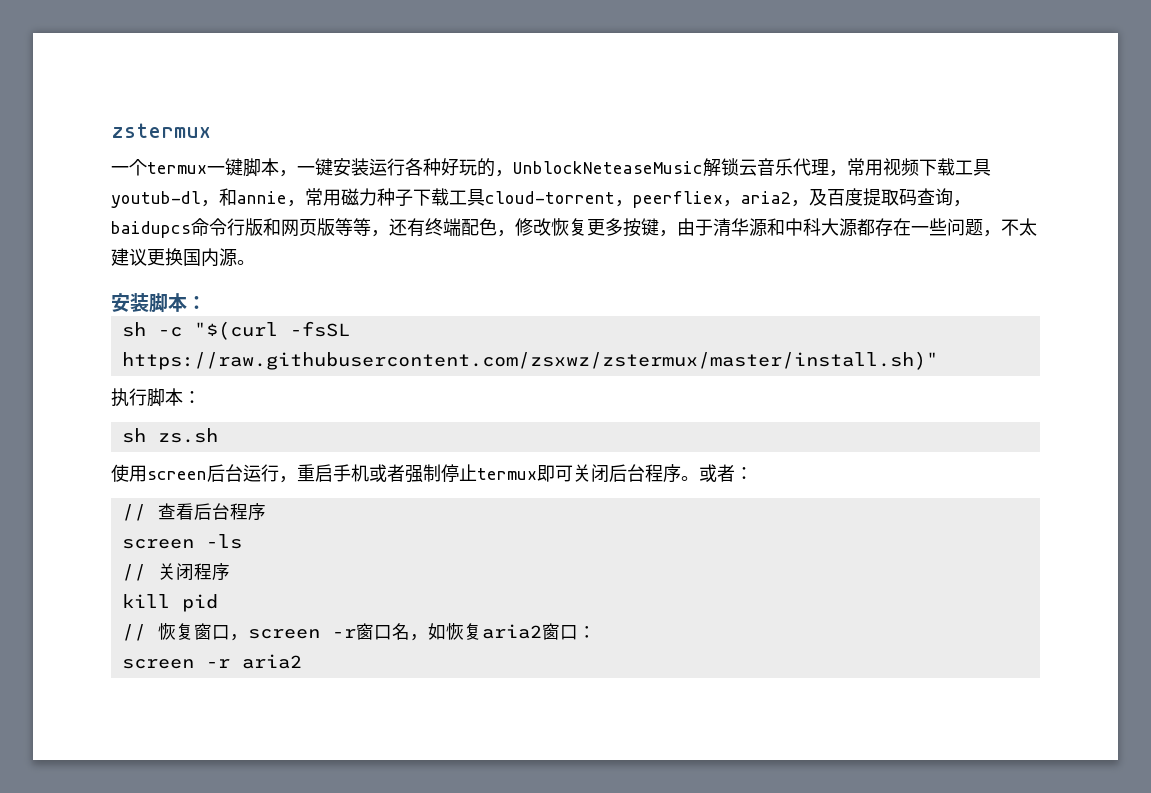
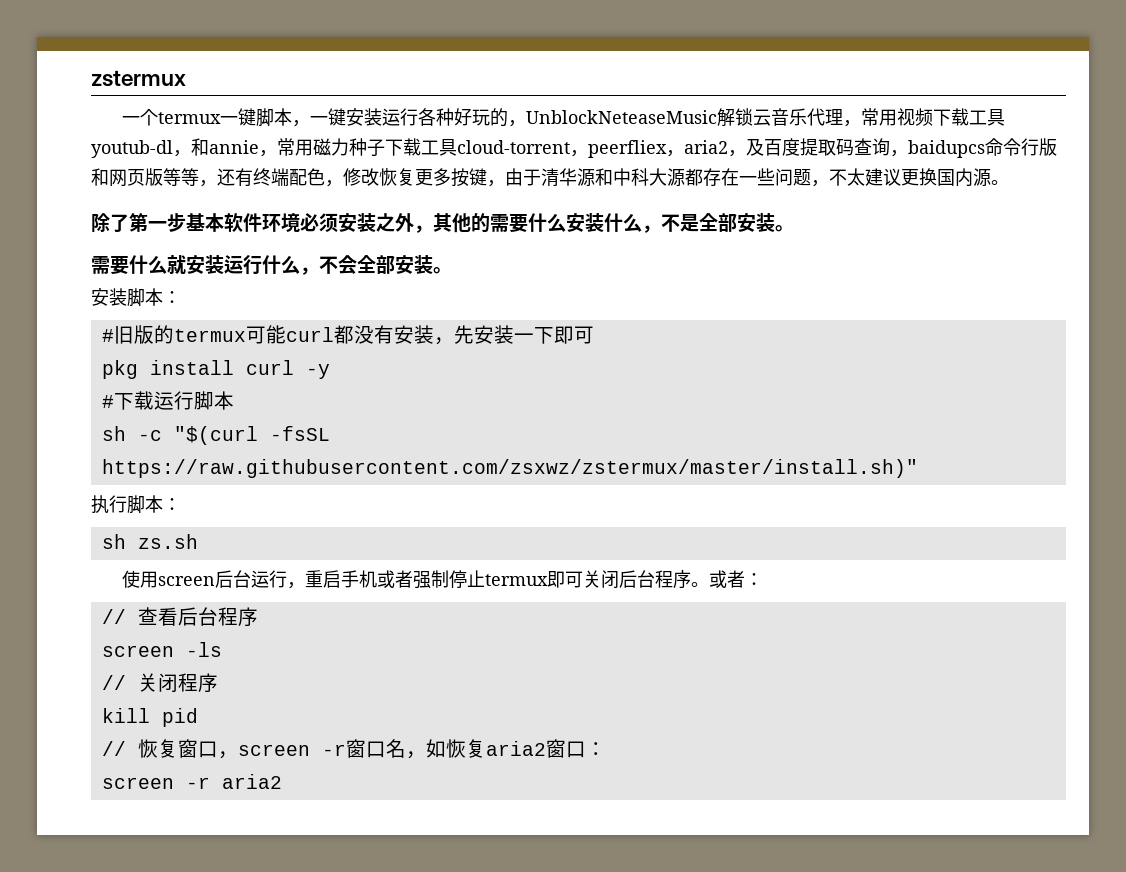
[111,293,206,313] 安装脚本： -> [91,213,794,233] [91,255,452,275] [91,288,181,307] [101,325,594,345] [101,360,330,379] [101,391,234,410] 除了第一步基本软件环境必须安装之外，其他的需要什么安装什么，不是全部安装。 // 需要什么就安装运行什么，不会全部安装。 // 安装脚本： // #旧版的termux可能curl都没有安装，先安装一下即可 // pkg install curl -y // #下载运行脚本

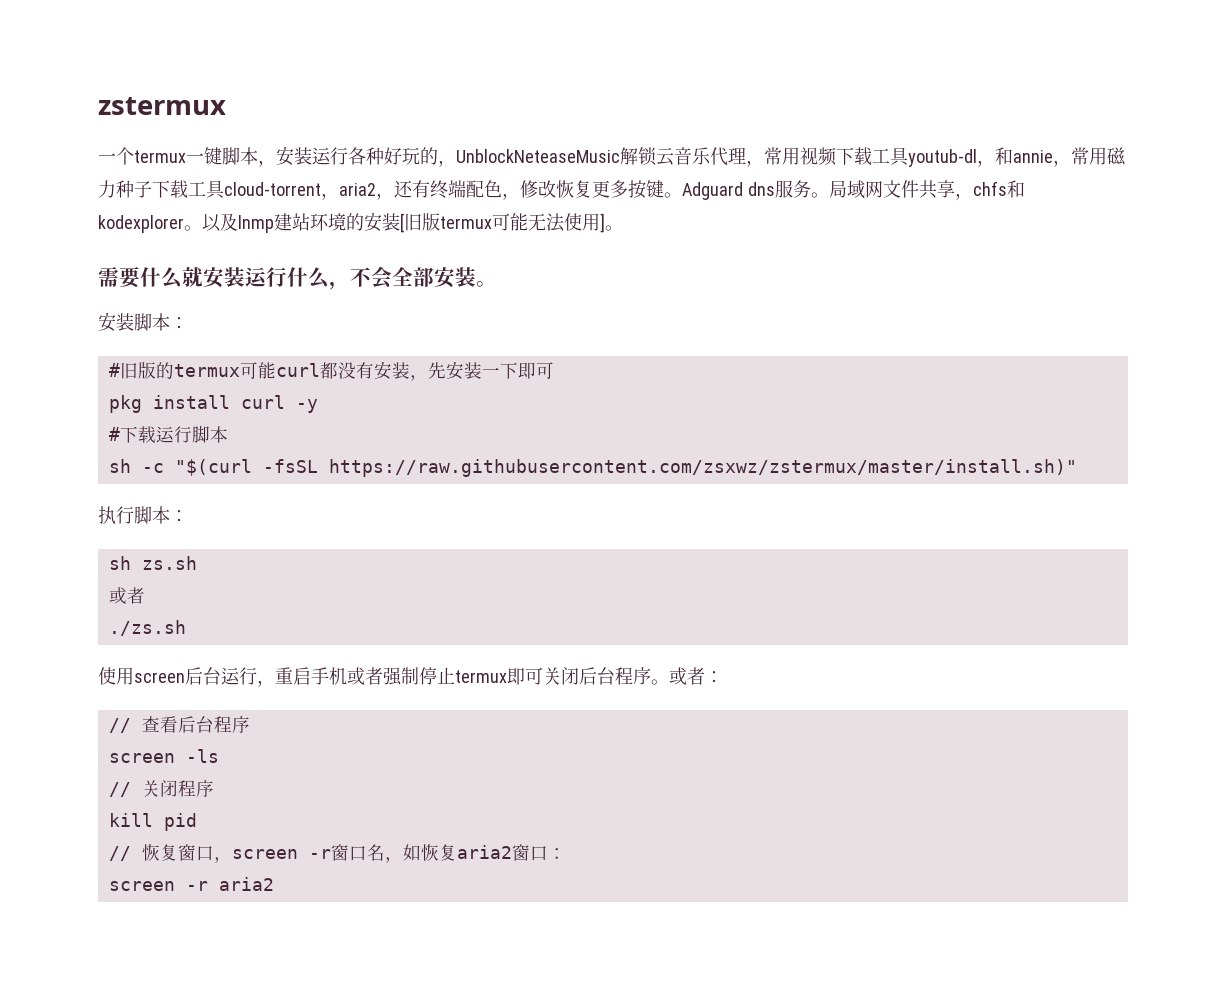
[309,108,346,126] 一键 -> (276, 163) none
[588,138,1057,158] [91,168,199,187] peerfliex，aria2，及百度提取码查询，baidupcs命令行版和网页版等等 -> [339,183,376,196] aria2
[487,168,1009,187] [91,213,775,233] ，由于清华源和中科大源都存在一些问题，不太建议更换国内源。 // 除了第一步基本软件环境必须安装之外，其他的需要什么安装什么，不是全部安装 -> [664,180,1025,200] [98,212,605,233] 。Adguard dns服务。局域网文件共享，chfs和kodexplorer。以及lnmp建站环境的安装[旧版termux可能无法使用]
(198, 541) none -> [108,587,145,604] [108,620,186,636] // 或者 // ./zs.sh

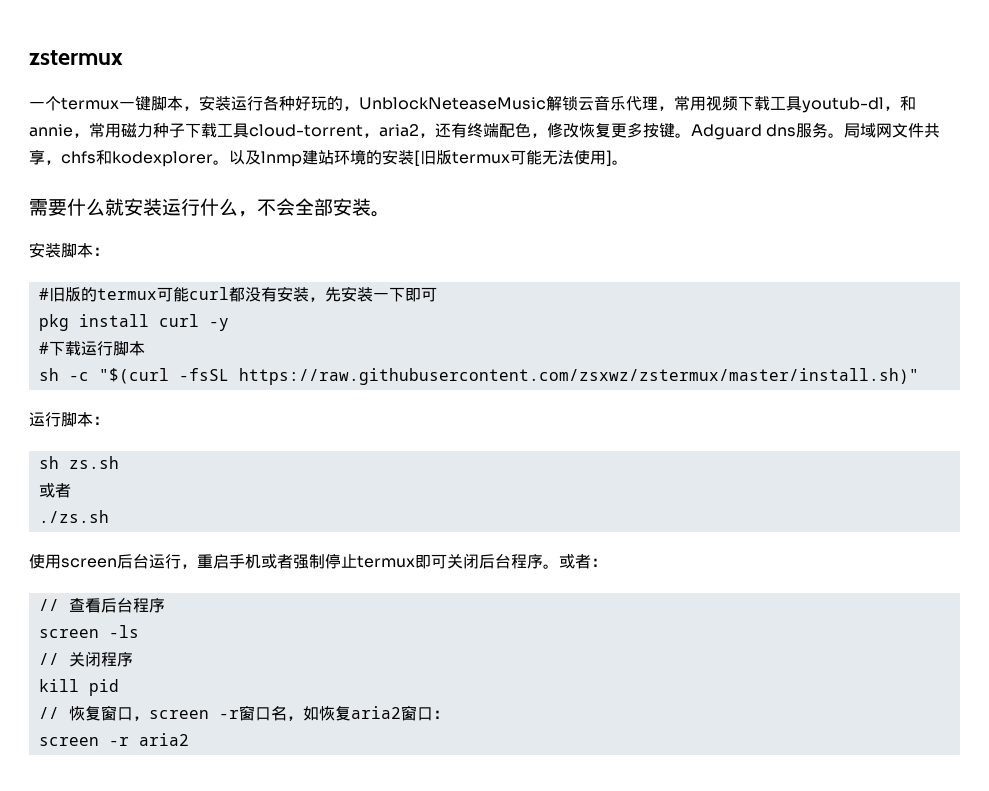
[98,506,116,524] 执 -> [29,412,45,427] 运

